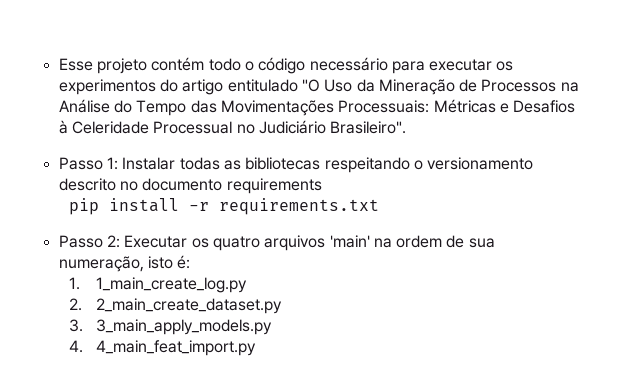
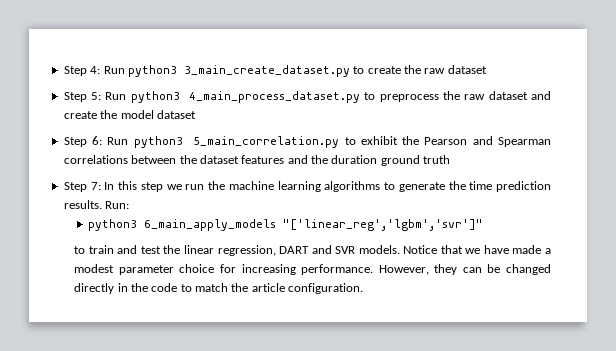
[58,57,514,74] [58,79,579,95] [58,99,576,116] [58,120,407,134] [58,157,534,173] [58,178,322,194] [68,198,379,215] [58,235,495,251] [58,255,191,272] [68,277,248,293] [68,298,283,314] [68,319,273,335] [68,340,257,356] Esse projeto contém todo o código necessário para executar os experimentos do artigo entitulado "O Uso da Mineração de Processos na Análise do Tempo das Movimentações Processuais: Métricas e Desafios à Celeridade Processual no Judiciário Brasileiro". // Passo 1: Instalar todas as bibliotecas respeitando o versionamento descrito no documento requirements // pip install -r requirements.txt // Passo 2: Executar os quatro arquivos 'main' na ordem de sua numeração, isto é: // 1. 1_main_create_log.py // 2. 2_main_create_dataset.py // 3. 3_main_apply_models.py // 4. 4_main_feat_import.py -> [63,65,487,77] [63,91,551,103] [63,110,196,119] [63,136,551,148] [63,155,451,166] [63,181,551,192] [63,200,130,209] [87,219,483,231] [74,245,551,256] [74,264,551,275] [74,283,364,294] Step 4: Run python3 3_main_create_dataset.py to create the raw dataset // Step 5: Run python3 4_main_process_dataset.py to preprocess the raw dataset and create the model dataset // Step 6: Run python3 5_main_correlation.py to exhibit the Pearson and Spearman correlations between the dataset features and the duration ground truth // Step 7: In this step we run the machine learning algorithms to generate the time prediction results. Run: // python3 6_main_apply_models "['linear_reg','lgbm','svr']" // to train and test the linear regression, DART and SVR models. Notice that we have made a modest parameter choice for increasing performance. However, they can be changed directly in the code to match the article configuration.

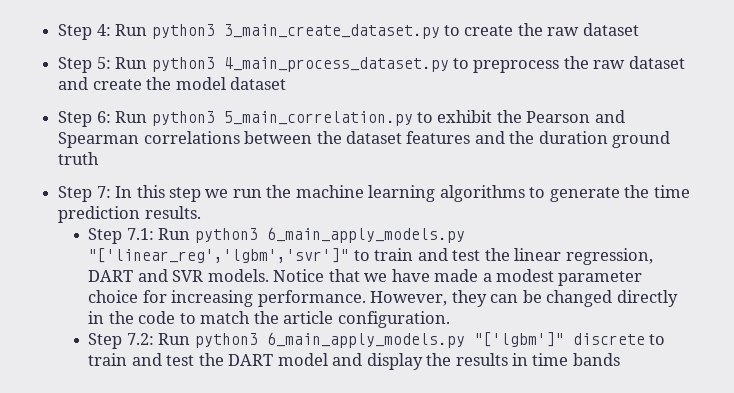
[105,201,130,209] [87,219,276,231] Run: // python3 6_main_apply_models -> [88,227,465,244] // Step 7.1: Run python3 6_main_apply_models.py
(483, 225) // -> (350, 255) none
(364, 288) none -> [88,332,666,349] [88,353,620,370] // Step 7.2: Run python3 6_main_apply_models.py "['lgbm']" discrete to train and test the DART model and display the results in time bands

